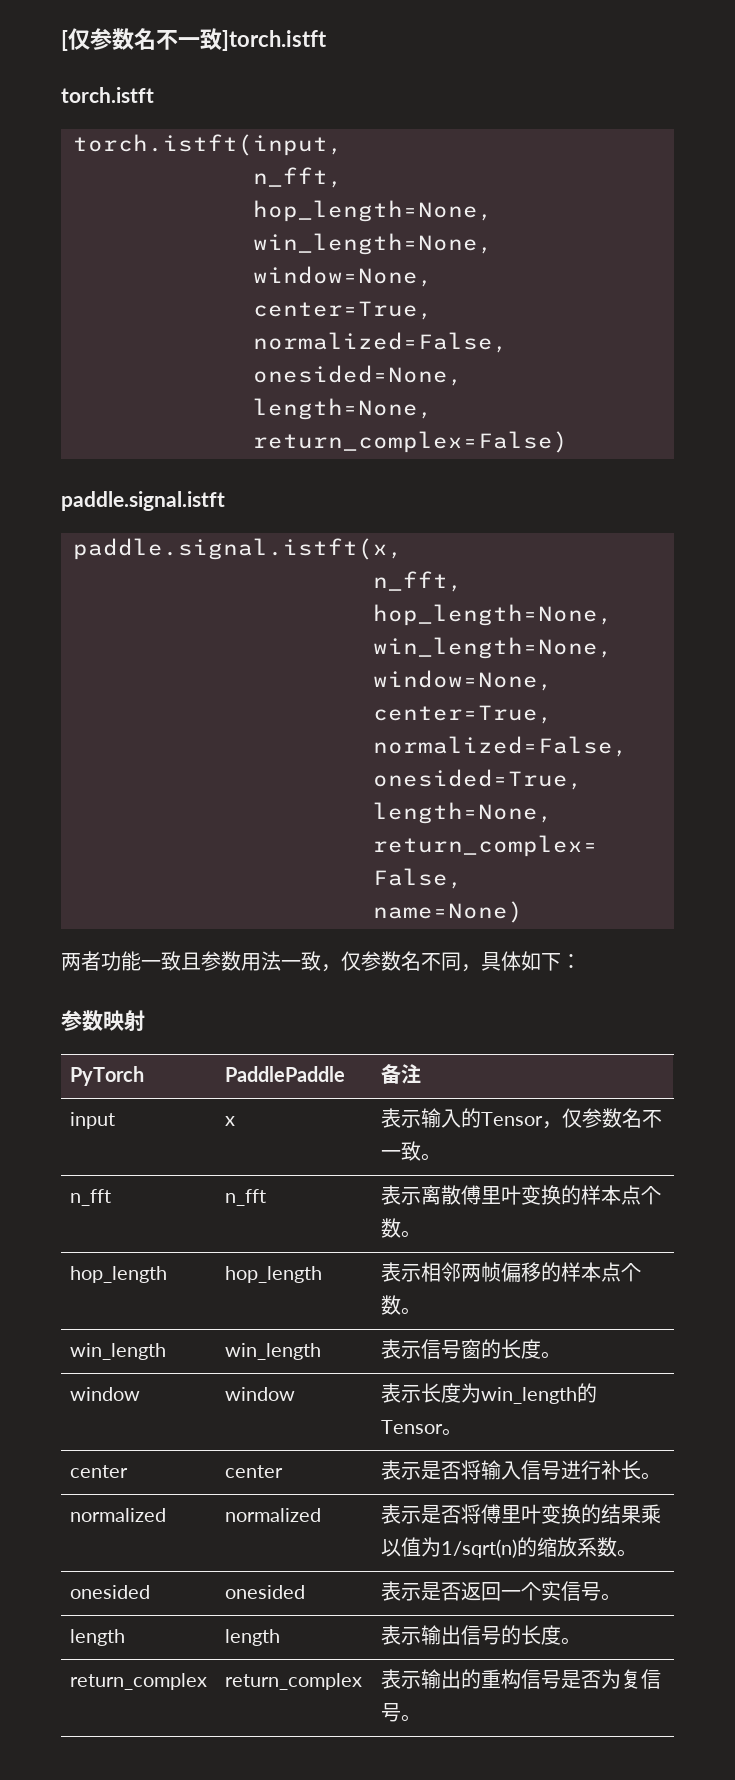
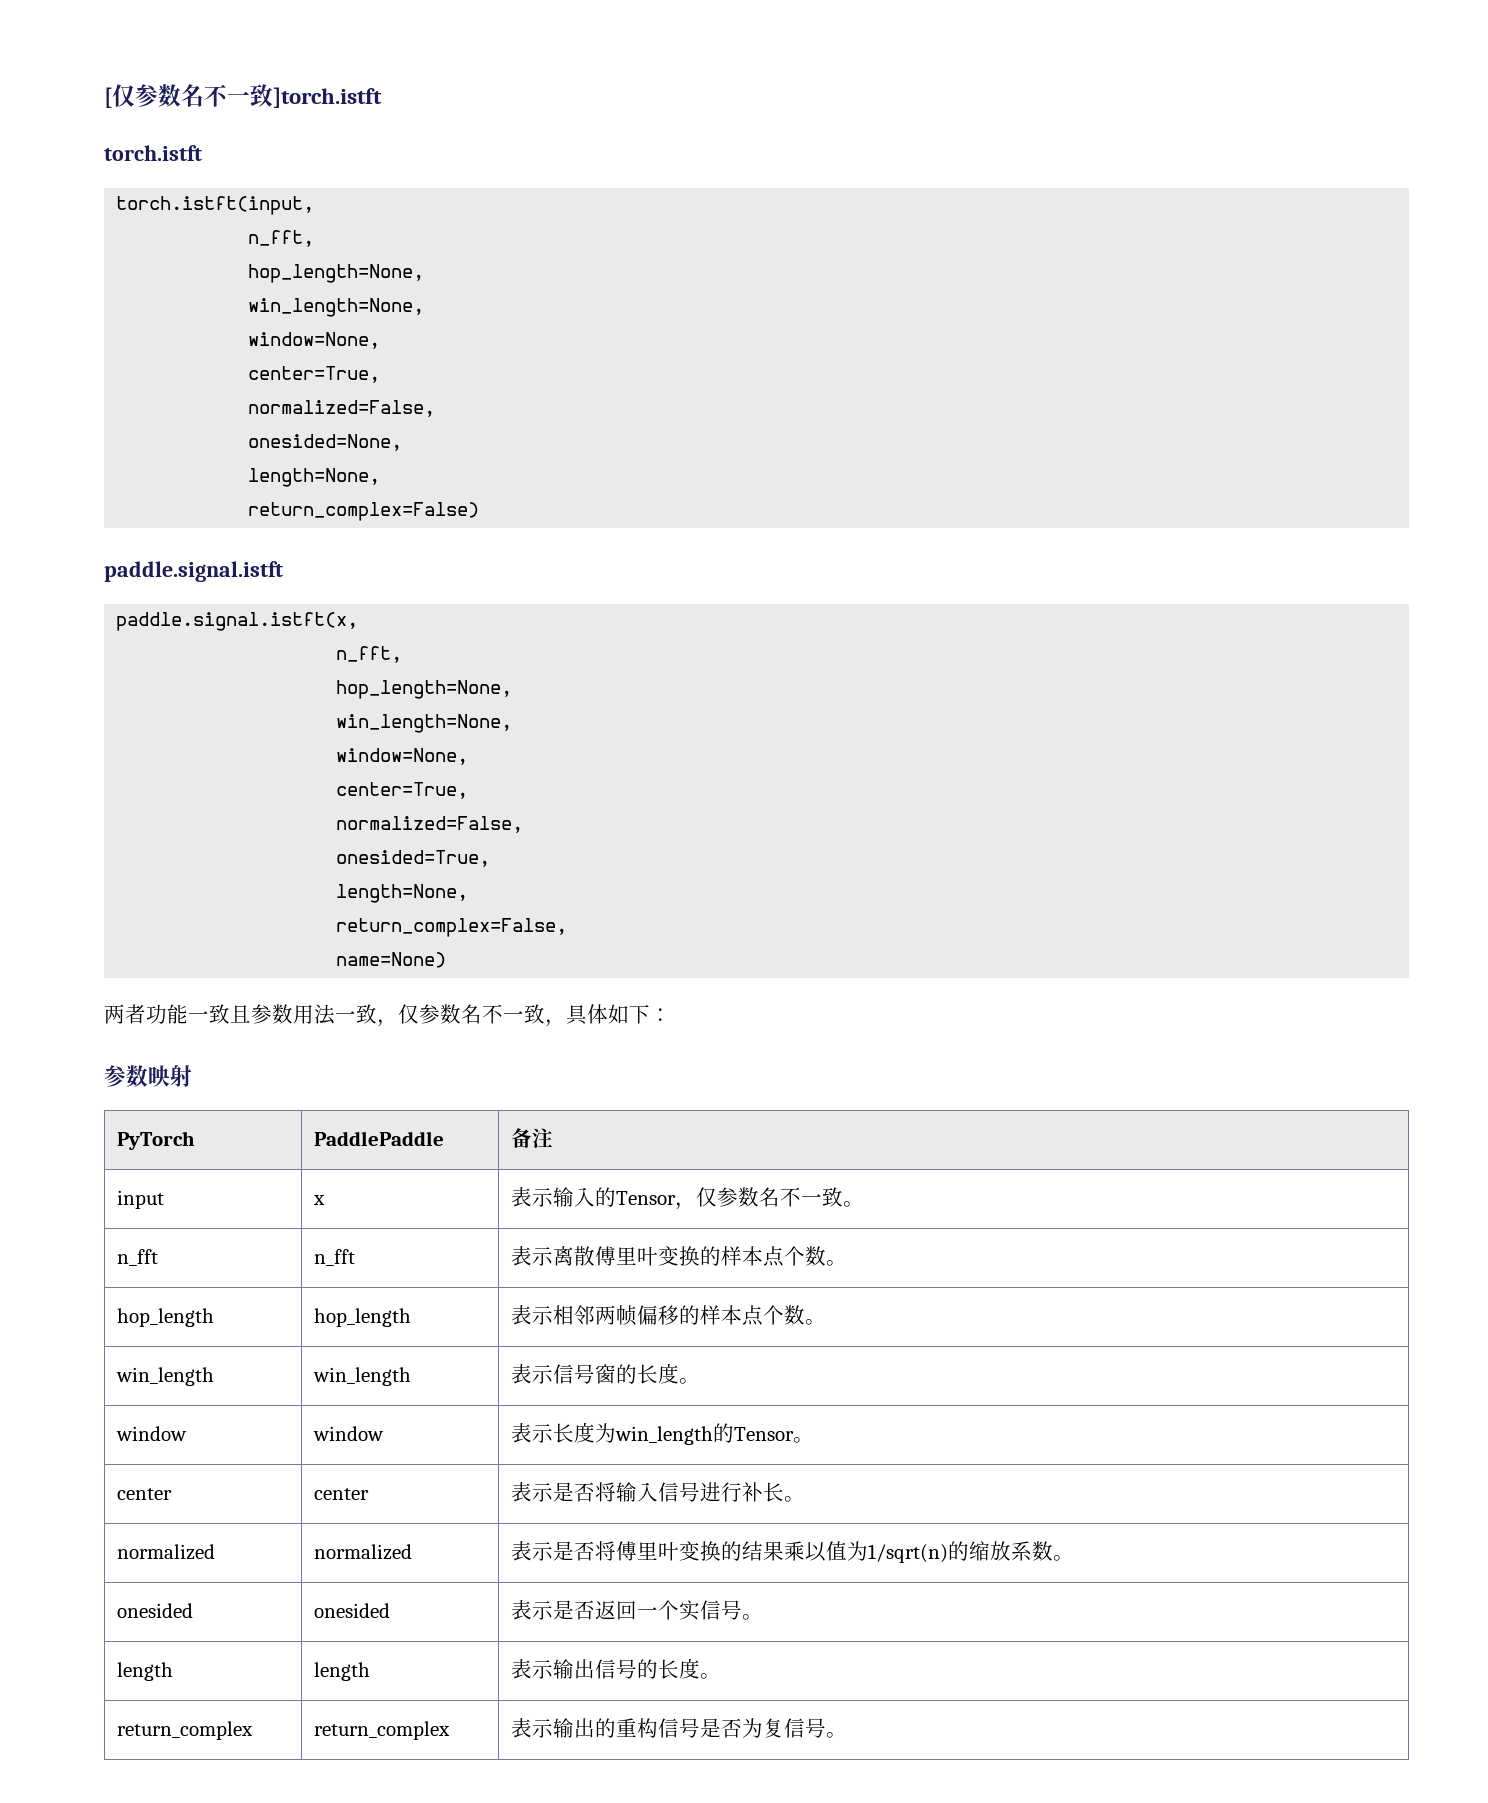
[441,952,461,971] 同 -> [503,1004,545,1024] 一致

